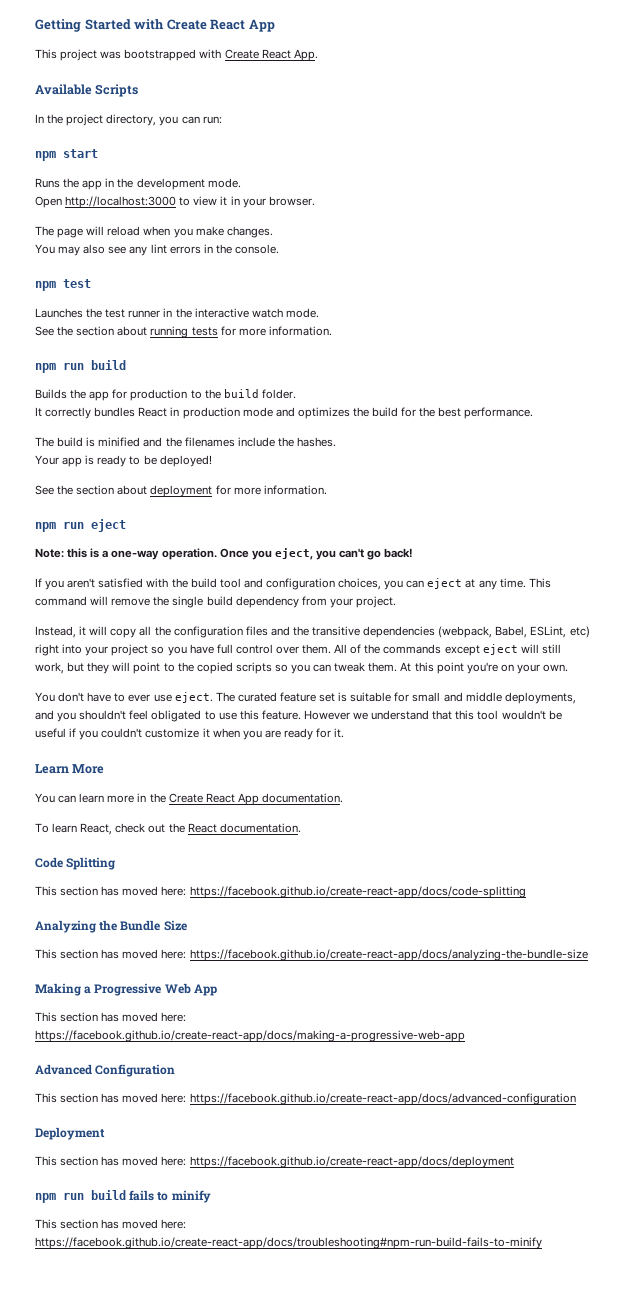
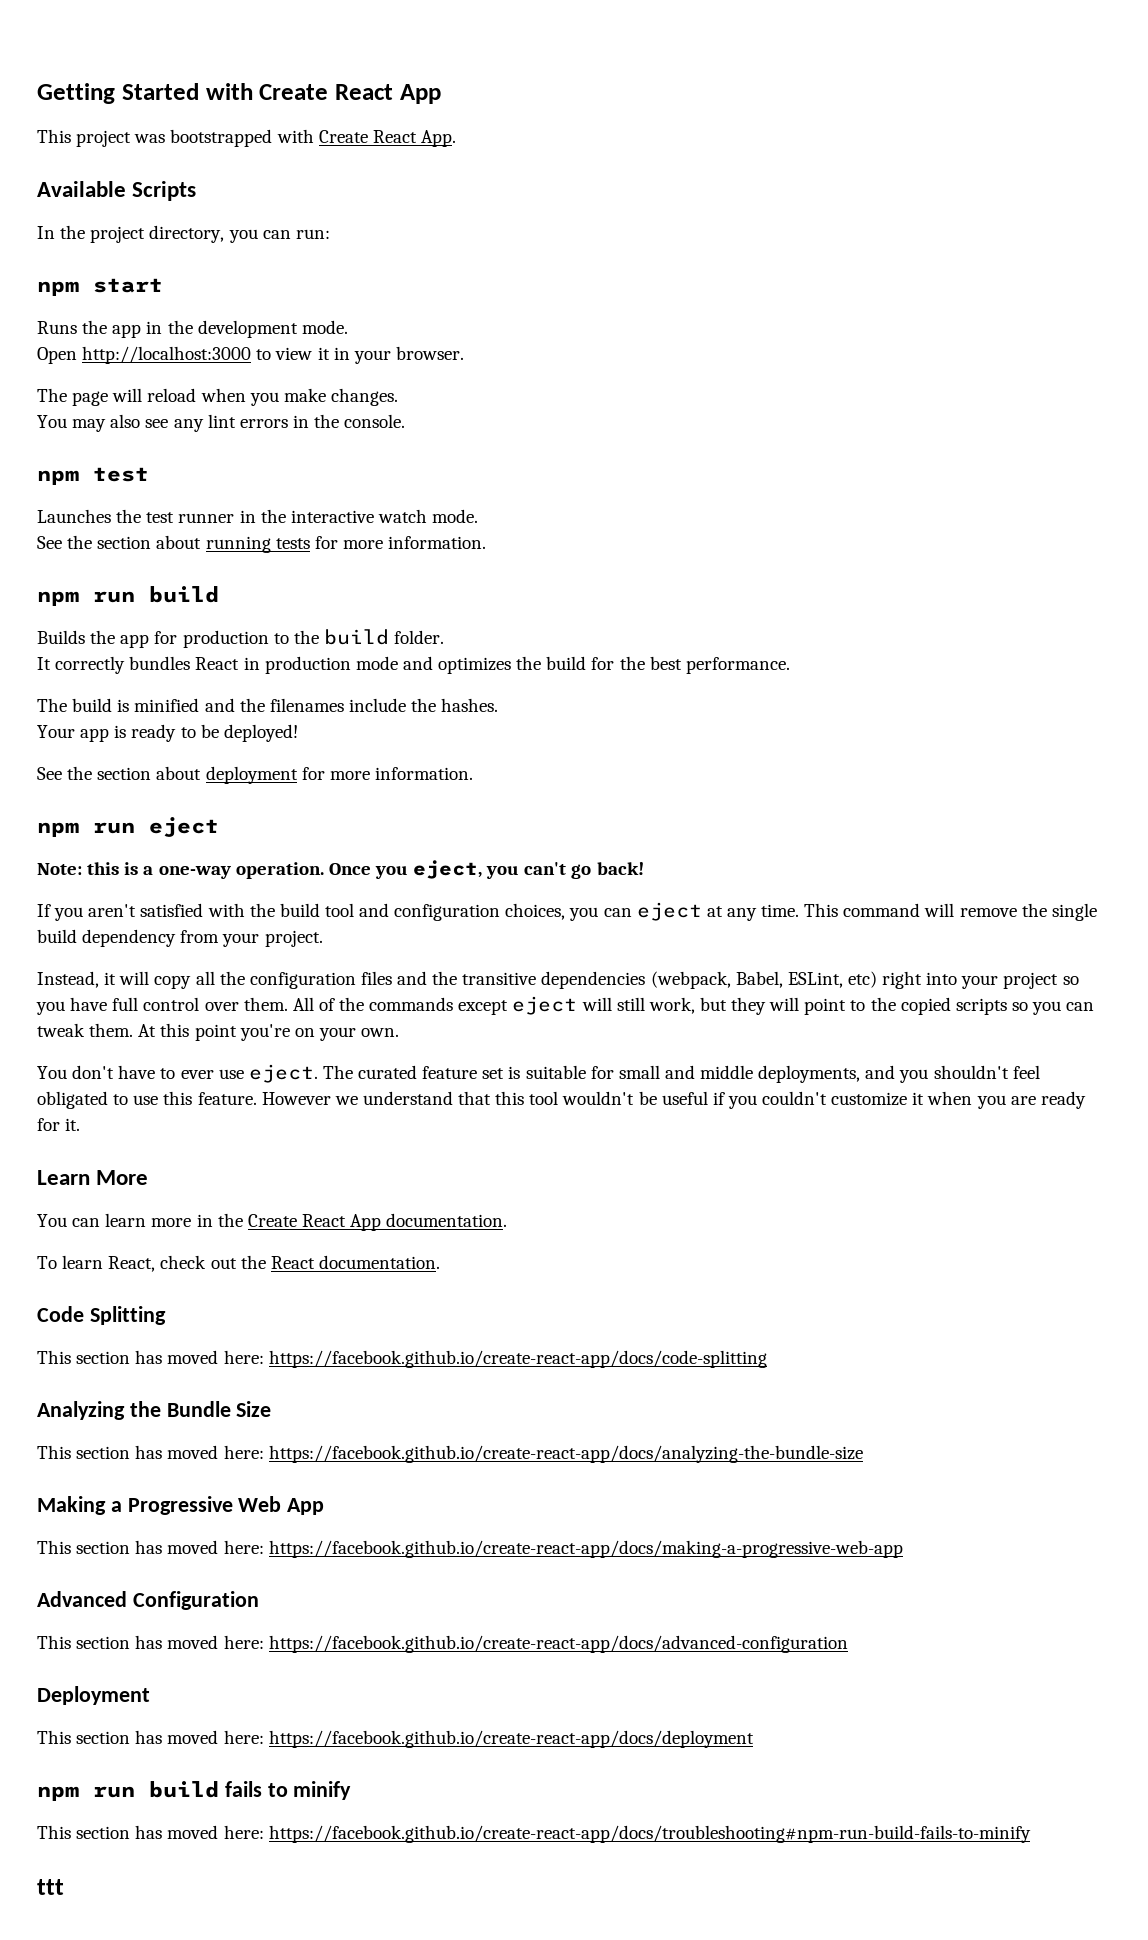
(542, 1243) none -> [37,1879,64,1895] // ttt

